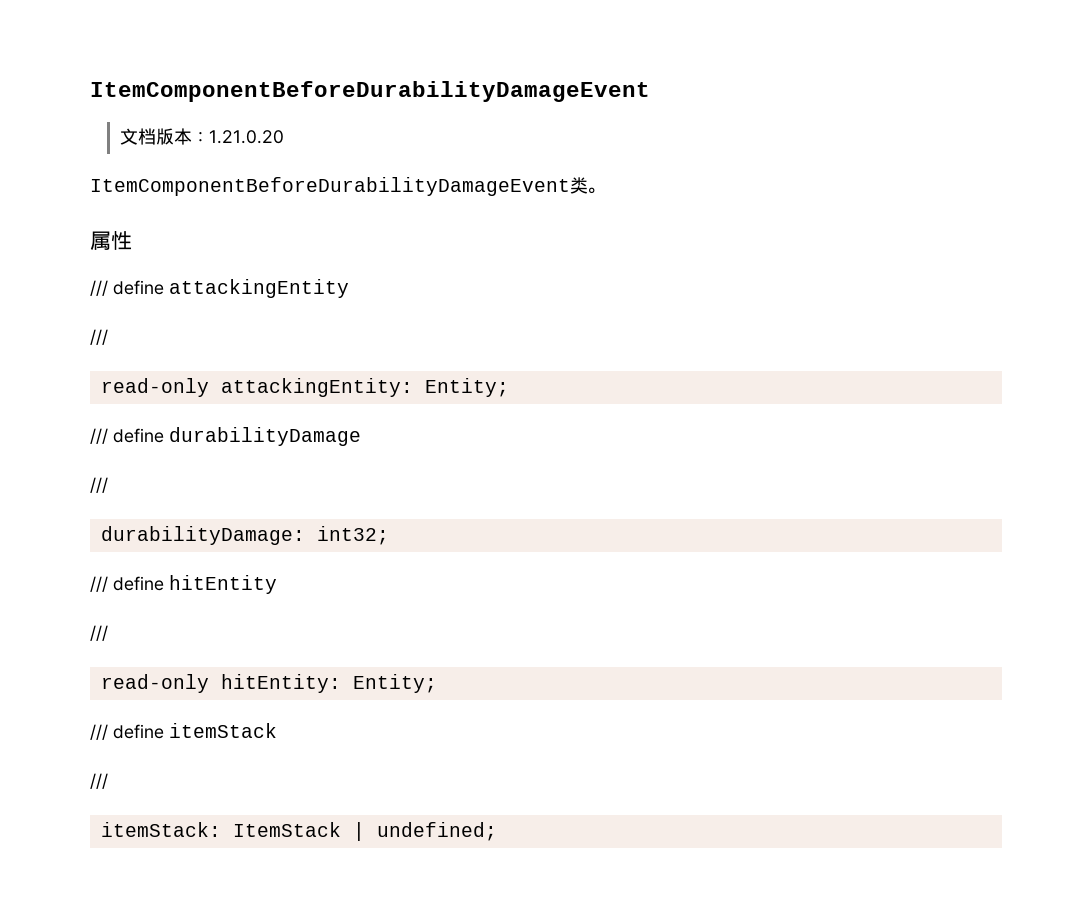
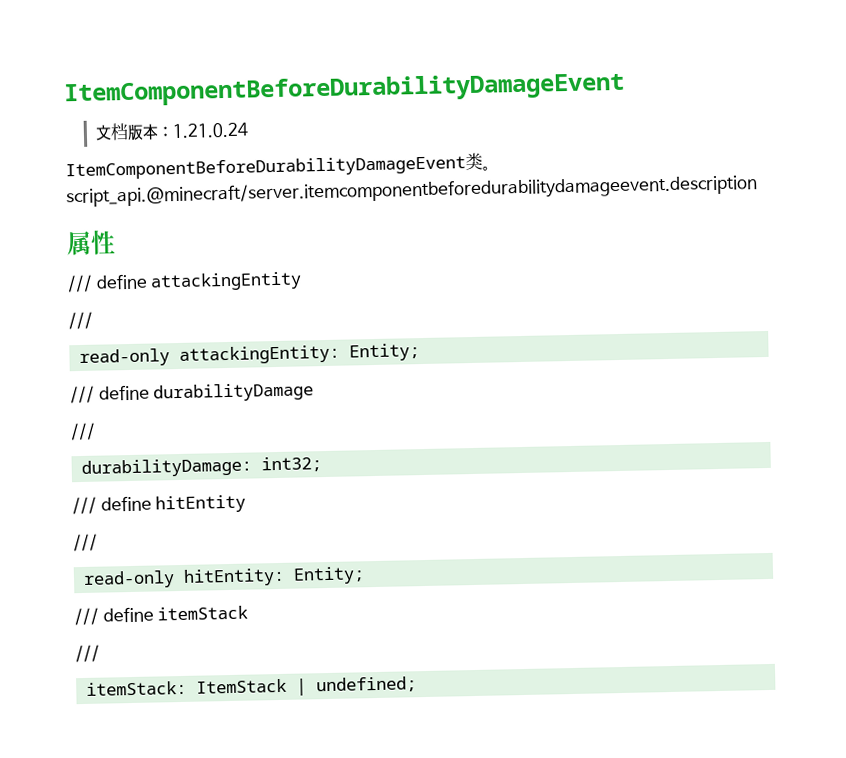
[208,130,284,144] 1.21.0.20 -> [172,122,250,139] 1.21.0.24
(605, 190) none -> [66,174,758,208] script_api.@minecraft/server.itemcomponentbeforedurabilitydamageevent.description

